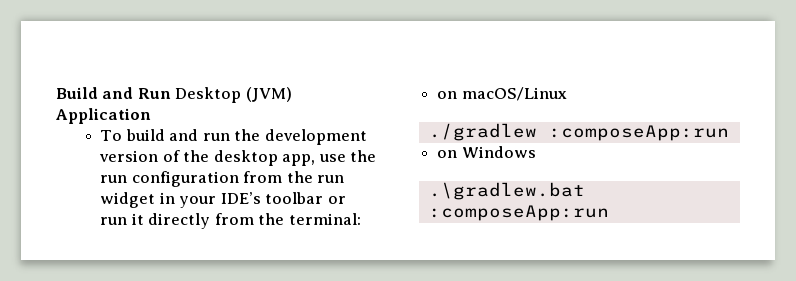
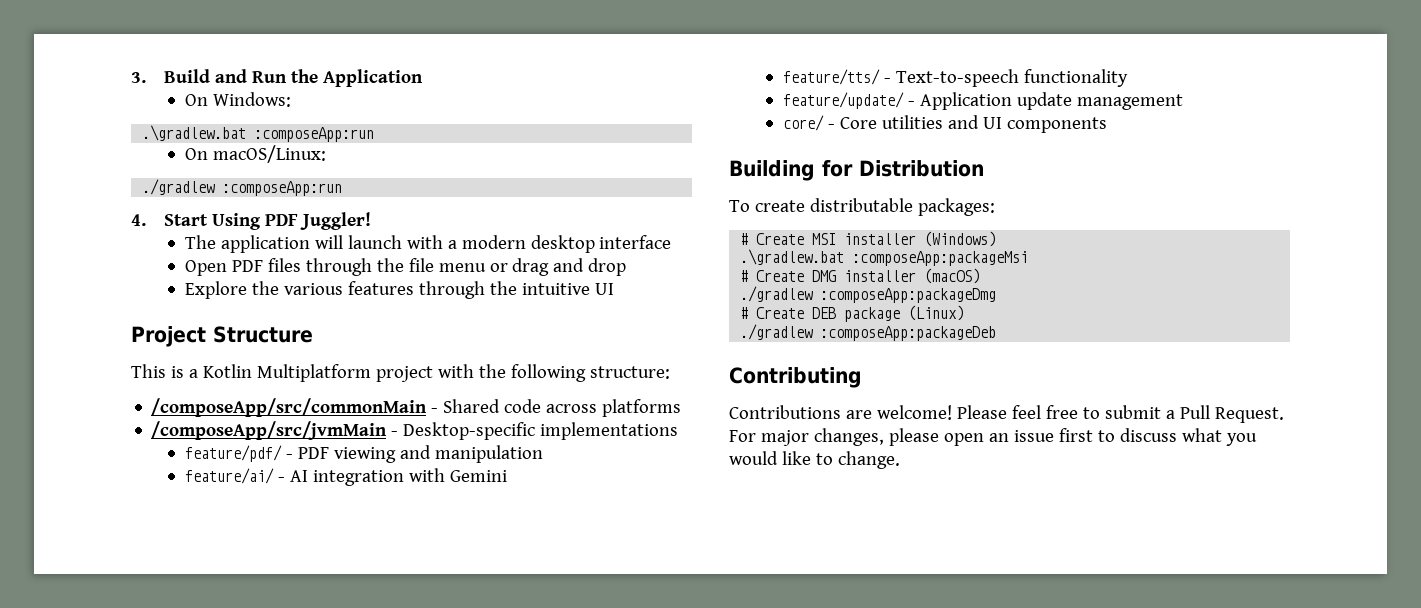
(56, 93) none -> [131,72,146,83] 3.
[175,87,292,103] Desktop (JVM) -> [291,69,319,83] the
[100,129,367,145] [99,150,377,166] [100,171,345,187] [100,192,346,208] [100,213,361,229] [437,87,567,101] [428,123,729,141] [437,146,536,158] [428,182,585,200] [428,205,609,221] To build and run the development version of the desktop app, use the run configuration from the run widget in your IDE’s toolbar or run it directly from the terminal: // on macOS/Linux // ./gradlew :composeApp:run // on Windows // .\gradlew.bat :composeApp:run -> [184,92,291,107] [142,125,375,142] [184,145,326,163] [142,179,343,196] [131,212,372,230] [184,235,672,253] [184,258,627,276] [184,281,614,299] [131,326,313,347] [131,364,670,382] [151,398,682,417] [151,421,679,440] [184,445,543,463] [184,468,507,486] [782,69,1128,87] [782,92,1183,110] [782,115,1107,133] [729,160,984,181] [729,198,995,216] [740,231,997,247] [740,249,1029,266] [740,268,981,284] [740,286,997,303] [740,305,965,322] [740,324,997,341] [729,367,862,388] [729,405,1284,423] [729,428,1257,446] [729,451,900,469] On Windows: // .\gradlew.bat :composeApp:run // On macOS/Linux: // ./gradlew :composeApp:run // 4. Start Using PDF Juggler! // The application will launch with a modern desktop interface // Open PDF files through the file menu or drag and drop // Explore the various features through the intuitive UI // Project Structure // This is a Kotlin Multiplatform project with the following structure: // /composeApp/src/commonMain - Shared code across platforms // /composeApp/src/jvmMain - Desktop-specific implementations // feature/pdf/ - PDF viewing and manipulation // feature/ai/ - AI integration with Gemini // feature/tts/ - Text-to-speech functionality // feature/update/ - Application update management // core/ - Core utilities and UI components // Building for Distribution // To create distributable packages: // # Create MSI installer (Windows) // .\gradlew.bat :composeApp:packageMsi // # Create DMG installer (macOS) // ./gradlew :composeApp:packageDmg // # Create DEB package (Linux) // ./gradlew :composeApp:packageDeb // Contributing // Contributions are welcome! Please feel free to submit a Pull Request. For major changes, please open an issue first to discuss what you would like to change.

